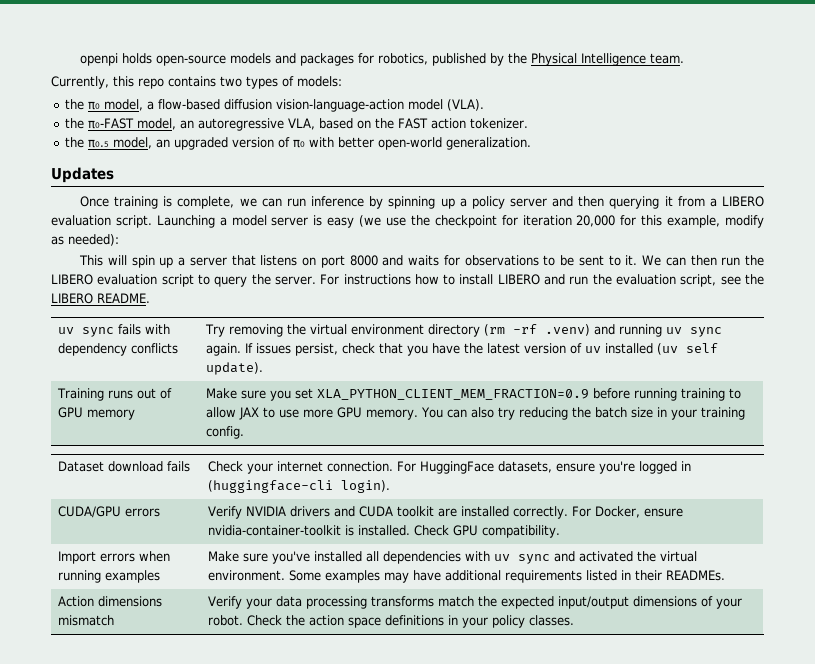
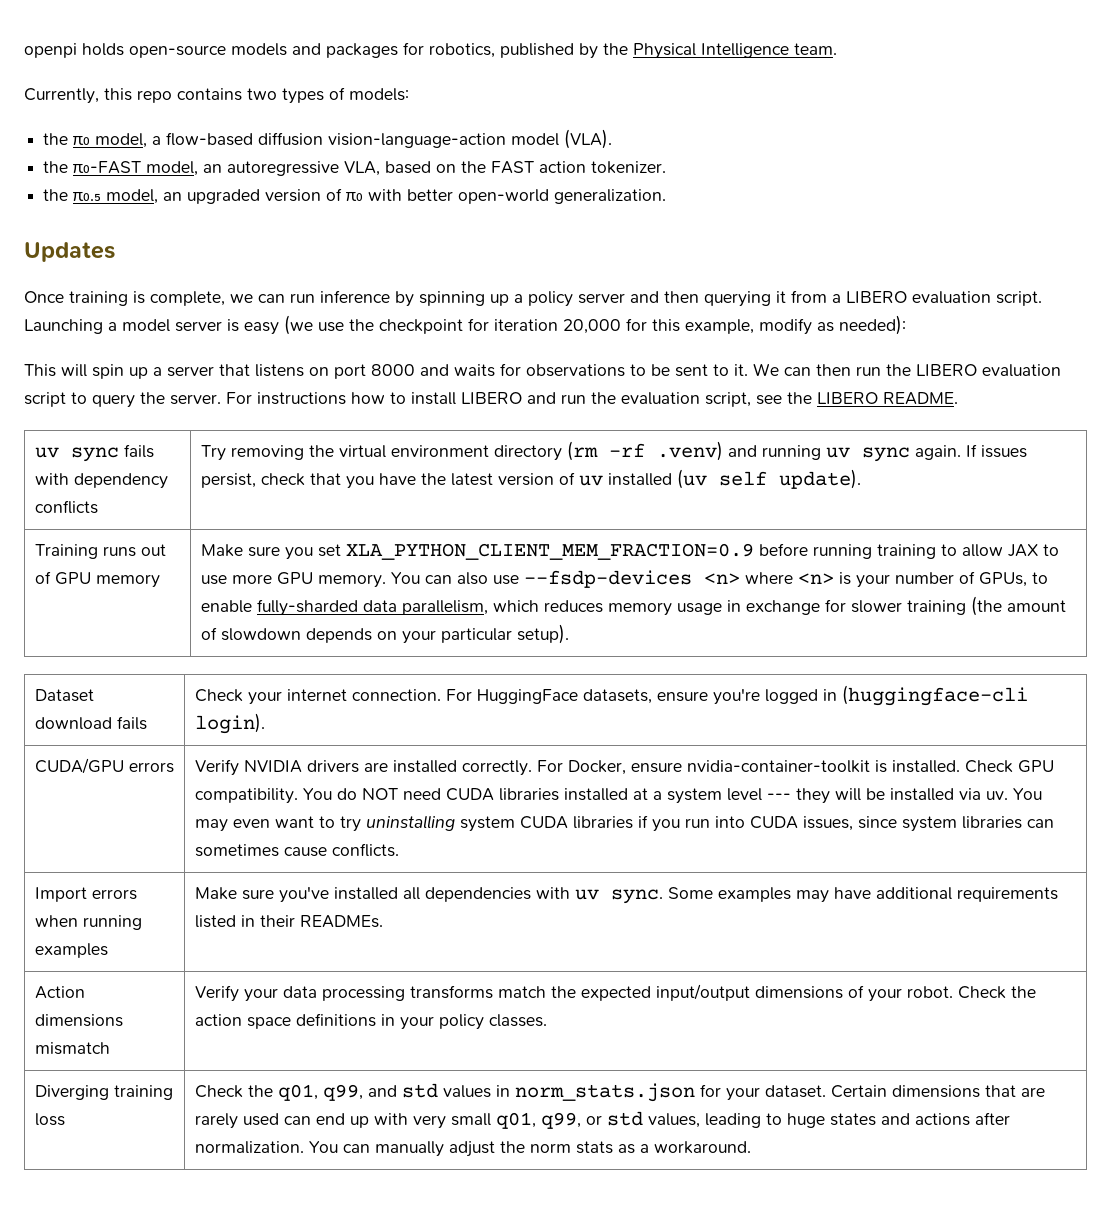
[497,407,745,420] [205,426,244,439] try reducing the batch size in your training config. -> [492,570,1048,588] [200,596,1066,616] [200,624,569,644] use --fsdp-devices <n> where <n> is your number of GPUs, to enable fully-sharded data parallelism, which reduces memory usage in exchange for slower training (the amount of slowdown depends on your particular setup).
[333,506,434,517] and CUDA toolkit -> (359, 766) none
(560, 531) none -> [302,788,1042,804] [194,815,1054,832] [194,843,399,857] You do NOT need CUDA libraries installed at a system level --- they will be installed via uv. You may even want to try uninstalling system CUDA libraries if you run into CUDA issues, since system libraries can sometimes cause conflicts.
[517,551,697,564] [207,570,285,581] sync and activated the virtual environment. -> [610,889,663,904] sync.
(574, 620) none -> [34,1085,173,1100] [34,1113,65,1126] [194,1083,1045,1102] [194,1111,1010,1129] [194,1141,751,1157] // Diverging training loss | Check the q01, q99, and std values in norm_stats.json for your dataset. Certain dimensions that are rarely used can end up with very small q01, q99, or std values, leading to huge states and actions after normalization. You can manually adjust the norm stats as a workaround.

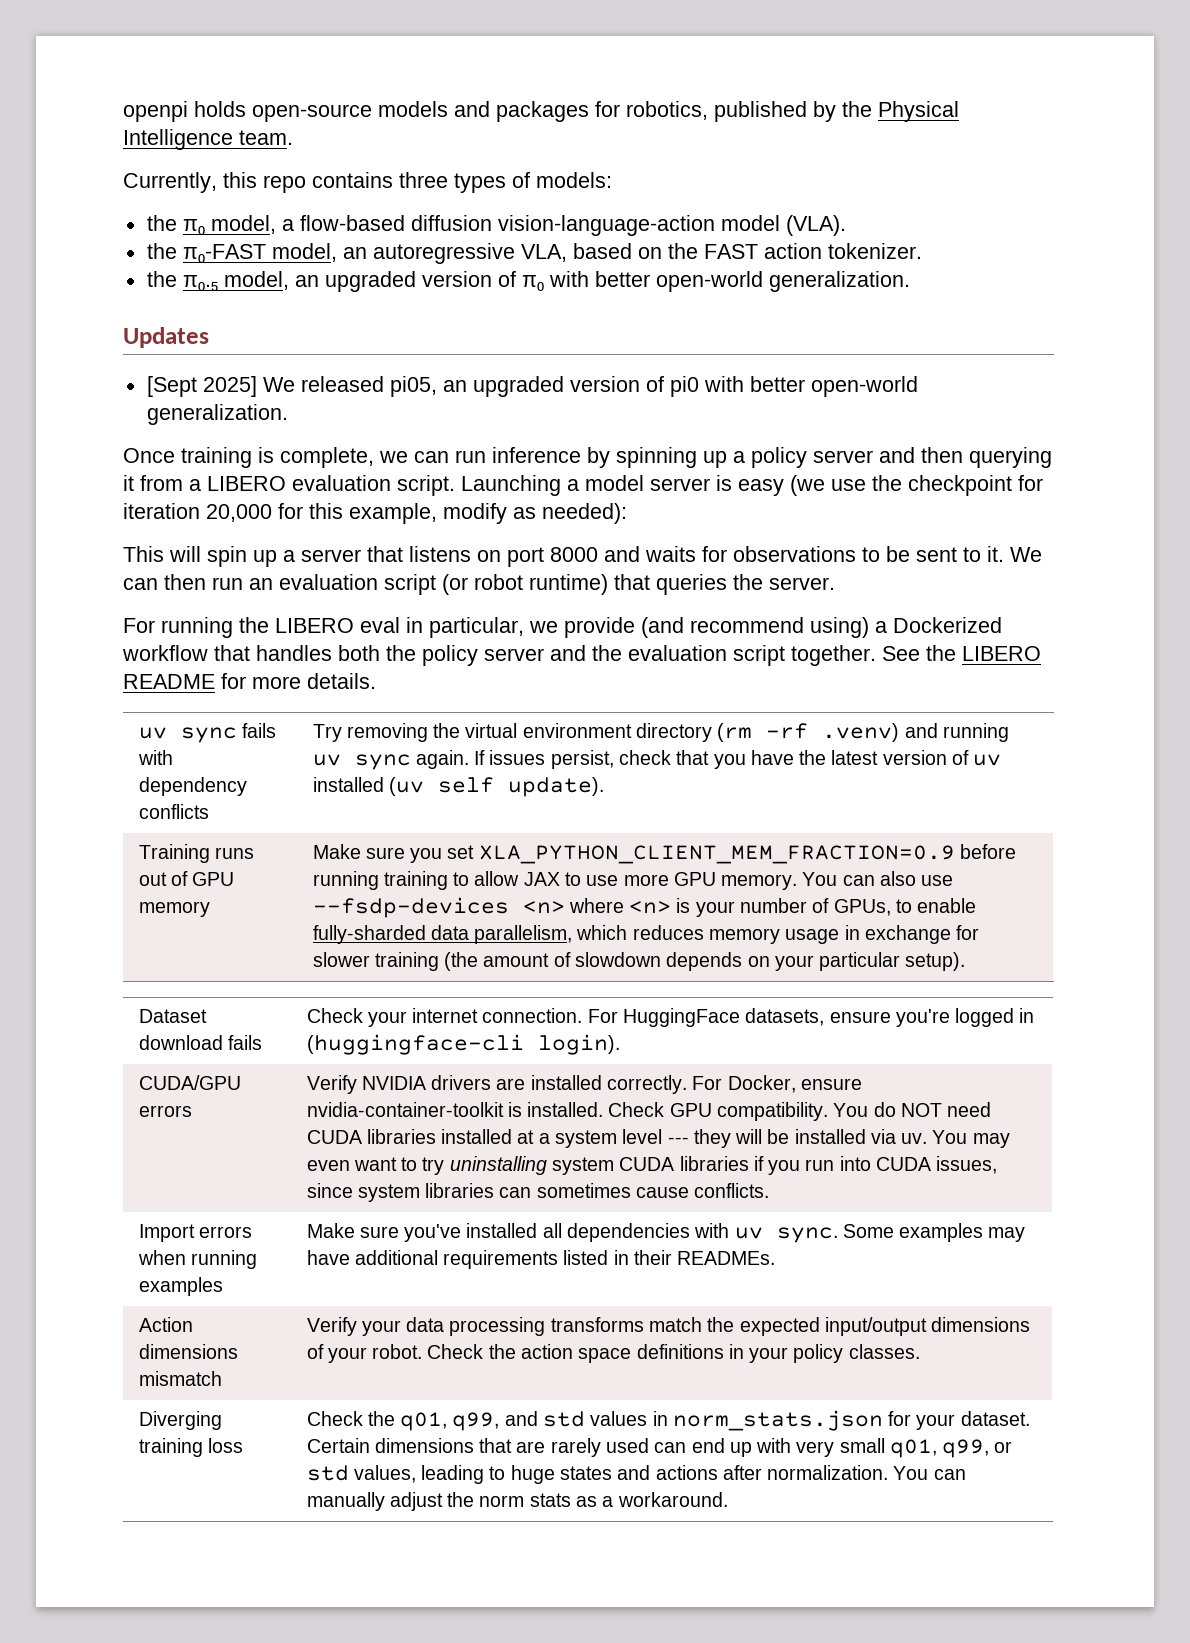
[247,88,277,100] two -> [399,172,448,188] three
(115, 252) none -> [146,376,918,397] [146,404,288,425] // [Sept 2025] We released pi05, an upgraded version of pi0 with better open-world generalization.
[886,364,1061,377] [24,392,958,408] the LIBERO evaluation script to query the server. For instructions how to install LIBERO and run the evaluation script, see the LIBERO README. -> [249,574,835,595] [123,617,1002,638] [122,645,1041,666] [123,673,376,689] an evaluation script (or robot runtime) that queries the server. // For running the LIBERO eval in particular, we provide (and recommend using) a Dockerized workflow that handles both the policy server and the evaluation script together. See the LIBERO README for more details.

